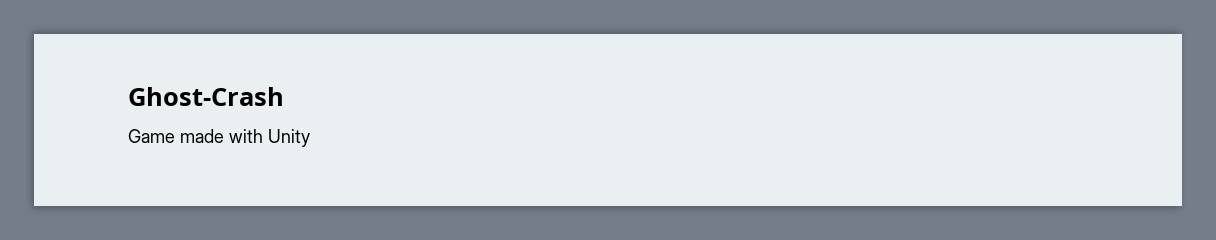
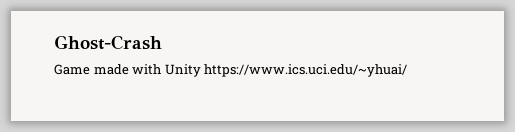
(310, 138) none -> [204,64,408,77] https://www.ics.uci.edu/~yhuai/

